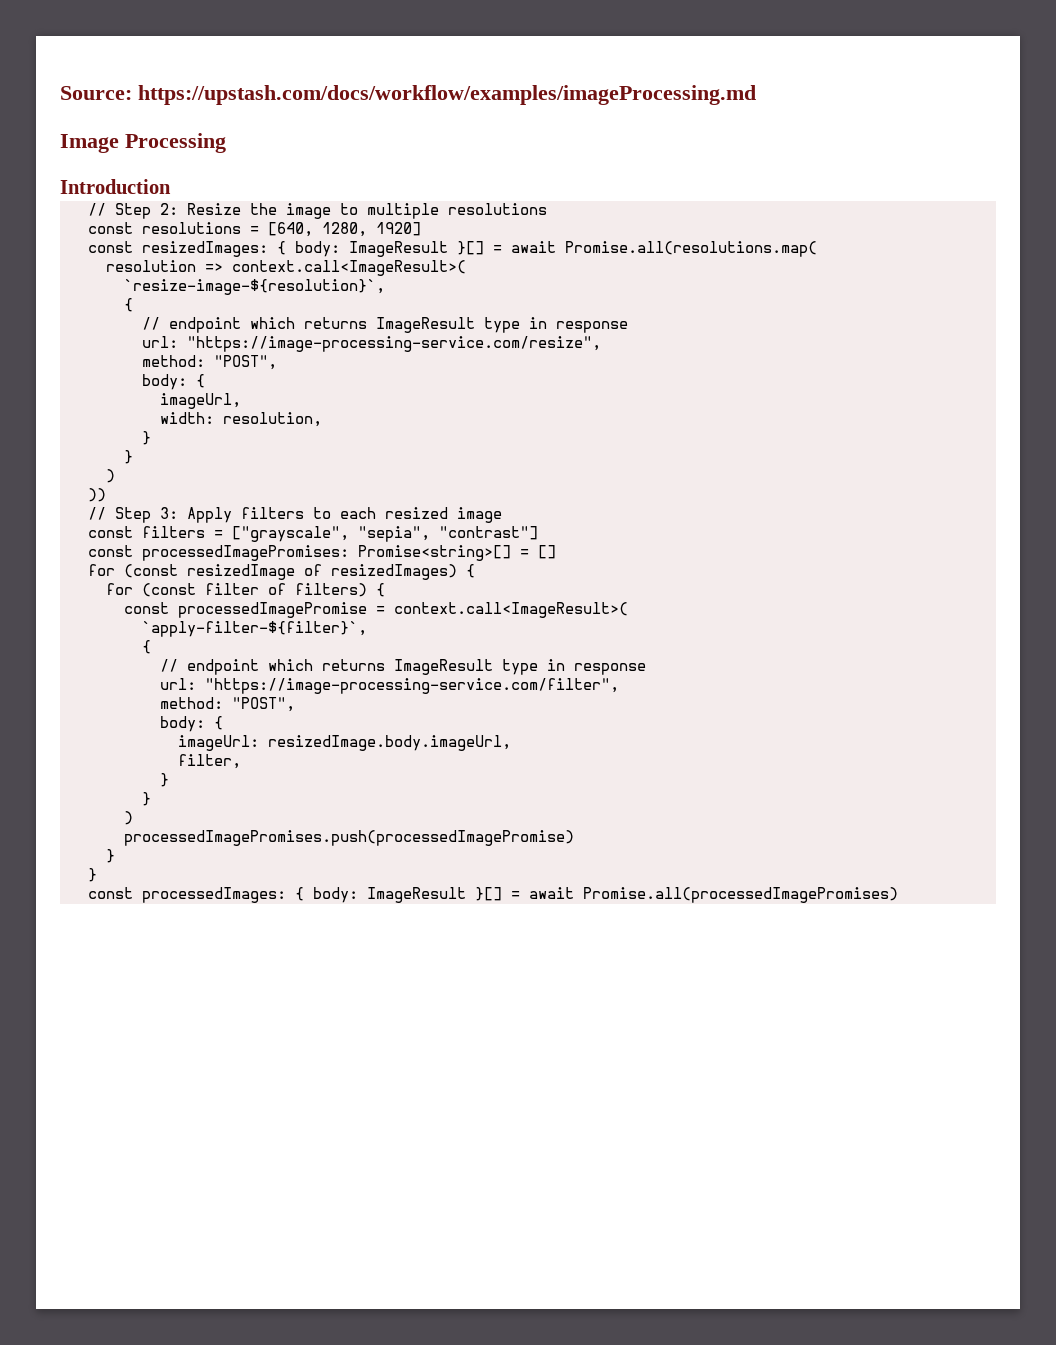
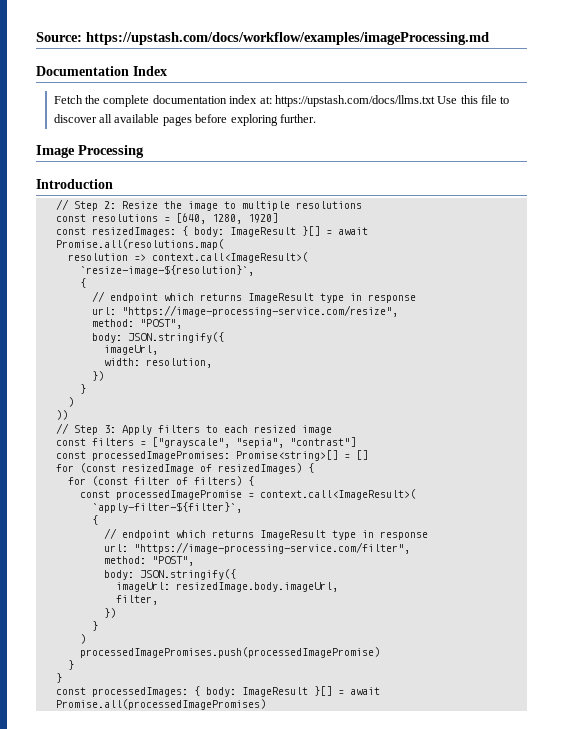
(756, 95) none -> [36,66,167,76] [53,95,510,107] [53,114,316,126] // Documentation Index // Fetch the complete documentation index at: https://upstash.com/docs/llms.txt Use this file to discover all available pages before exploring further.
[195,374,205,388] { -> [127,332,224,343] JSON.stringify({
[141,431,151,445] } -> [91,371,104,381] })
[213,716,223,730] { -> [139,569,236,580] JSON.stringify({
[159,773,169,787] } -> [103,608,116,618] })

